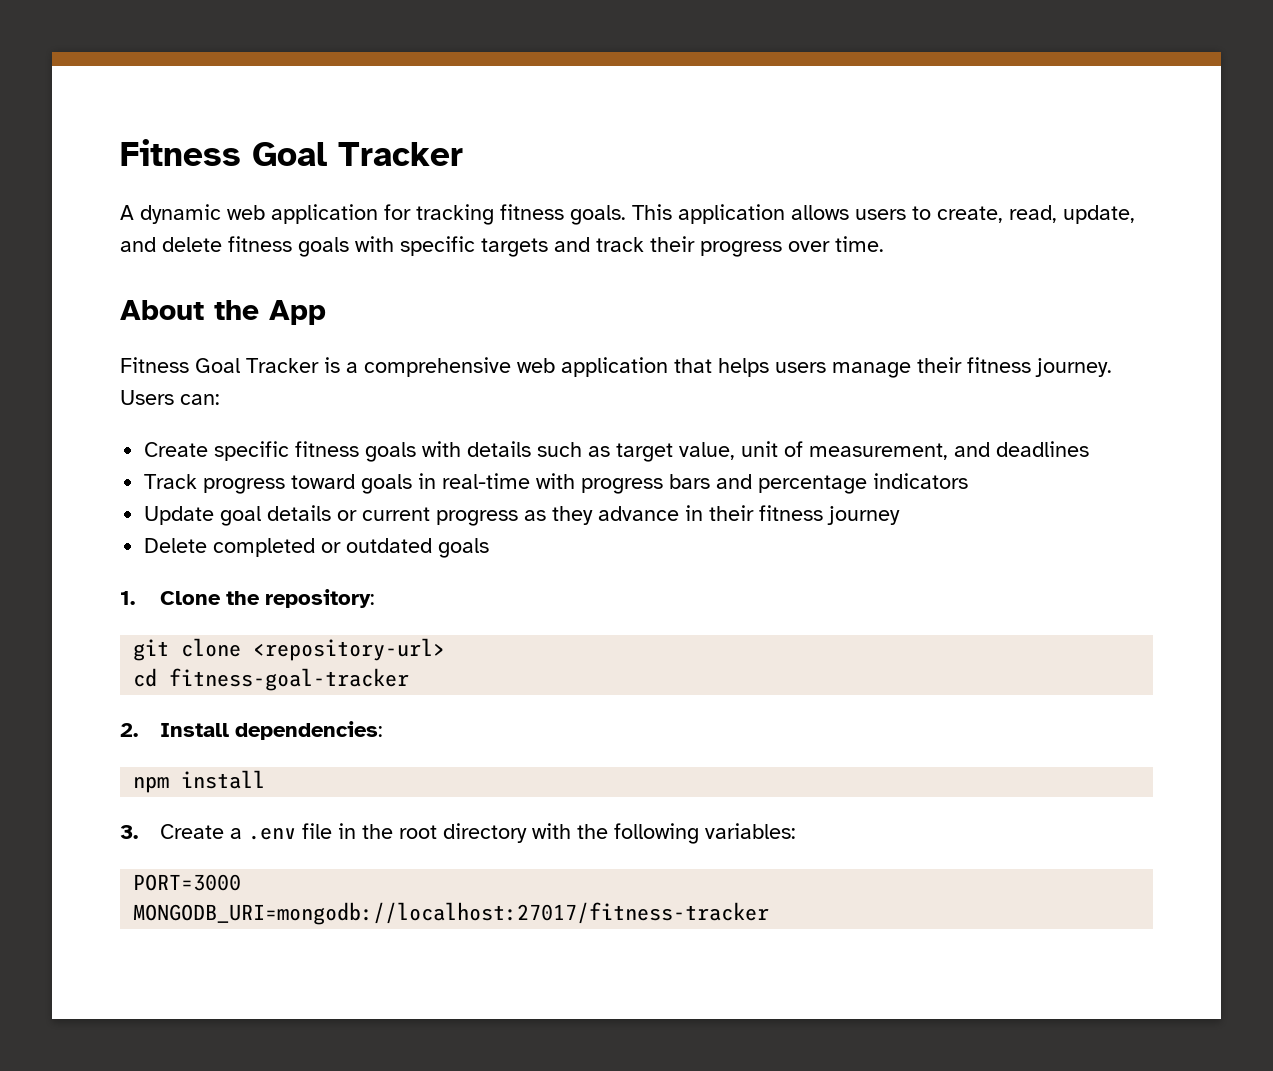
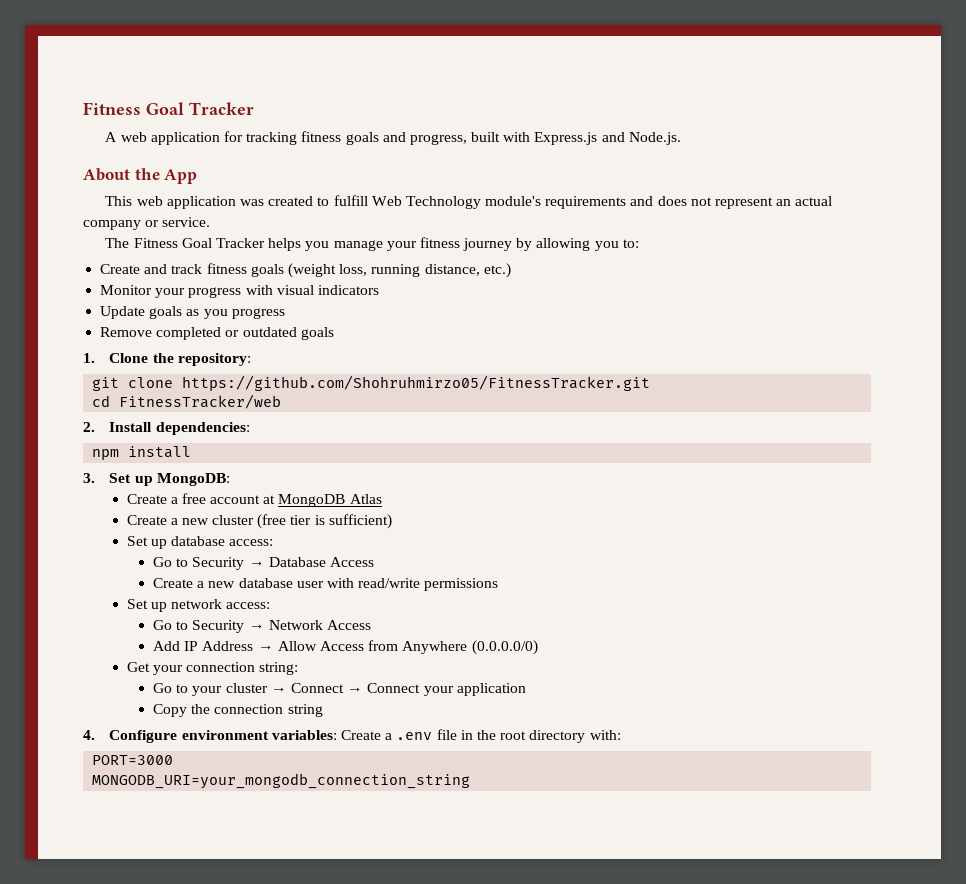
[140,204,221,224] dynamic -> (118, 137) none
[570,204,1135,225] [120,236,884,257] [120,300,326,325] [120,357,1112,378] [120,390,220,405] [144,441,1090,462] [144,473,969,494] [144,505,901,526] [144,538,208,553] goals. This application allows users to create, read, update, and delete fitness goals with specific targets and track their progress over time. // About the App // Fitness Goal Tracker is a comprehensive web application that helps users manage their fitness journey. Users can: // Create specific fitness goals with details such as target value, unit of measurement, and deadlines // Track progress toward goals in real-time with progress bars and percentage indicators // Update goal details or current progress as they advance in their fitness journey // Delete -> [345,132,681,145] [83,168,198,184] [105,195,833,209] [83,217,211,230] [105,237,639,251] [100,263,511,278] [100,285,379,298] [100,306,285,319] [100,327,153,337] goals and progress, built with Express.js and Node.js. // About the App // This web application was created to fulfill Web Technology module's requirements and does not represent an actual company or service. // The Fitness Goal Tracker helps you manage your fitness journey by allowing you to: // Create and track fitness goals (weight loss, running distance, etc.) // Monitor your progress with visual indicators // Update goals as you progress // Remove
[253,638,446,661] <repository-url> -> [182,375,651,391] https://github.com/Shohruhmirzo05/FitnessTracker.git
[169,668,410,691] fitness-goal-tracker -> [119,394,282,409] FitnessTracker/web
(138, 832) none -> [109,473,230,486] [126,493,382,507] [126,514,392,529] [126,536,274,549] [153,557,374,570] [153,578,499,591] [126,599,271,612] [153,620,371,633] [153,640,538,655] [126,662,299,675] [153,683,526,696] [153,704,323,717] [83,730,337,743] Set up MongoDB: // Create a free account at MongoDB Atlas // Create a new cluster (free tier is sufficient) // Set up database access: // Go to Security → Database Access // Create a new database user with read/write permissions // Set up network access: // Go to Security → Network Access // Add IP Address → Allow Access from Anywhere (0.0.0.0/0) // Get your connection string: // Go to your cluster → Connect → Connect your application // Copy the connection string // 4. Configure environment variables:
[531,823,796,844] with the following variables: -> [589,730,621,740] with:
[133,902,770,925] MONGODB_URI=mongodb://localhost:27017/fitness-tracker -> [92,773,471,789] MONGODB_URI=your_mongodb_connection_string

